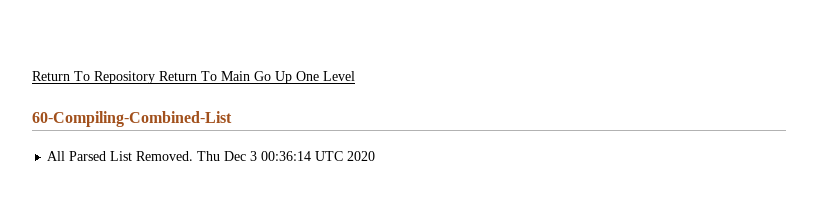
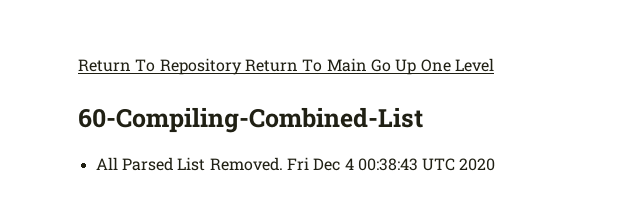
[197,151,312,161] Thu Dec 3 00:36:14 -> [286,157,418,171] Fri Dec 4 00:38:43

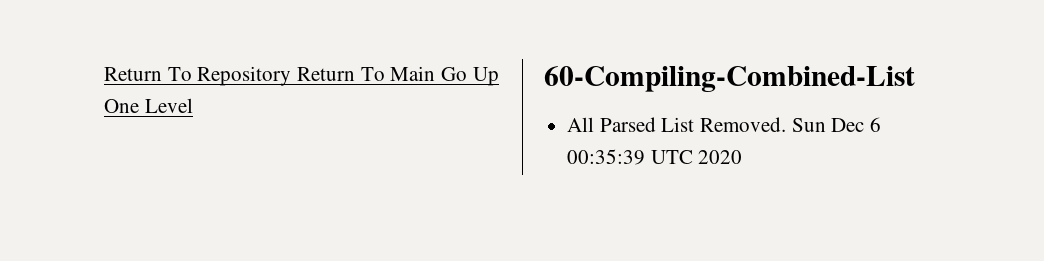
[286,157,418,171] Fri Dec 4 00:38:43 -> [791,117,882,132] [567,149,646,165] Sun Dec 6 00:35:39

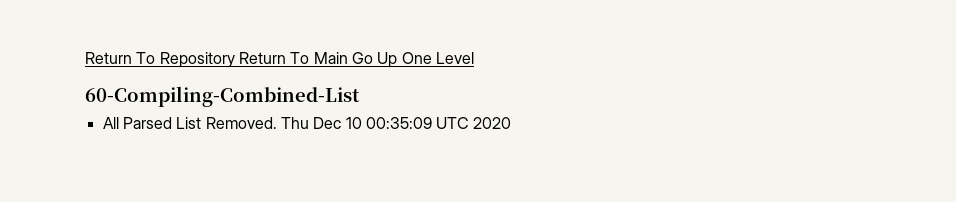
[791,117,882,132] [567,149,646,165] Sun Dec 6 00:35:39 -> [280,117,432,129] Thu Dec 10 00:35:09

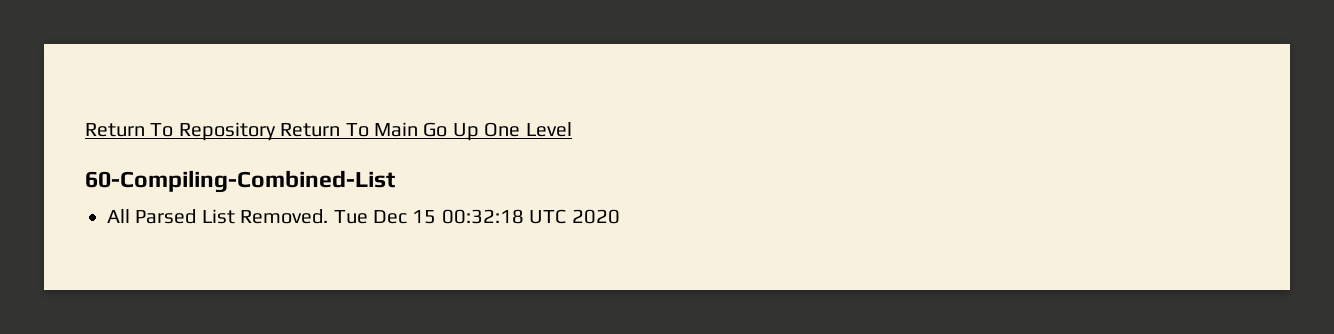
[280,117,432,129] Thu Dec 10 00:35:09 -> [333,209,524,224] Tue Dec 15 00:32:18

